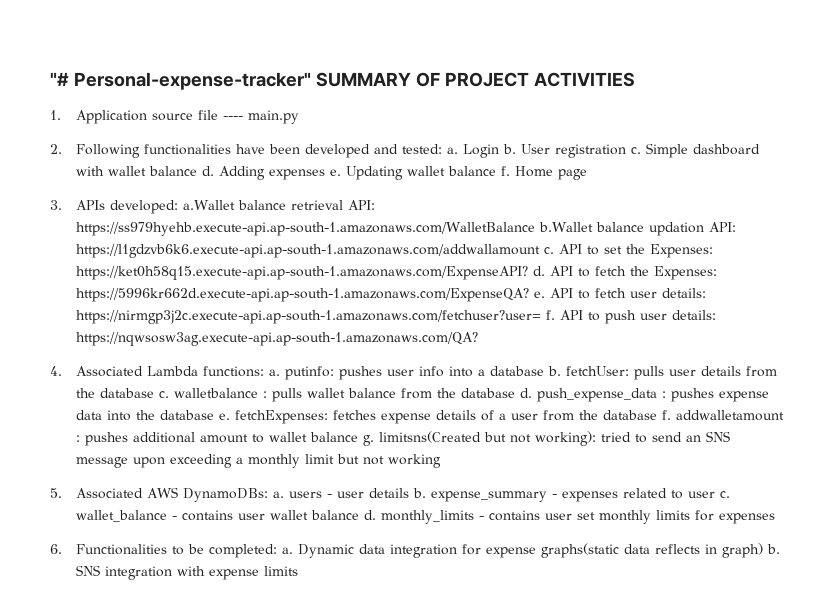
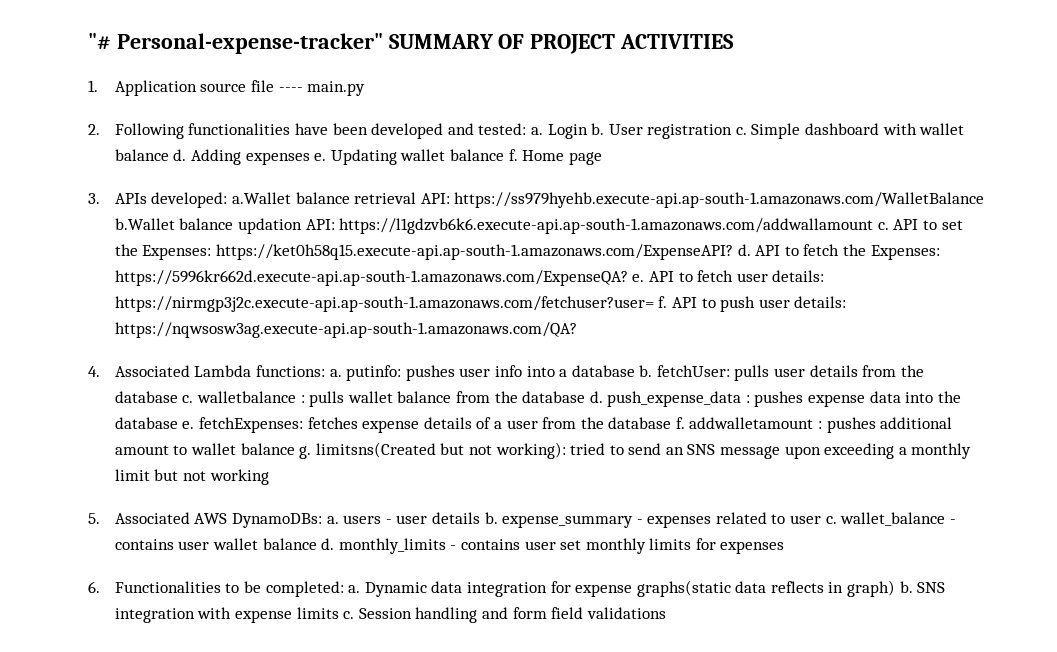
(298, 571) none -> [343,607,666,623] c. Session handling and form field validations

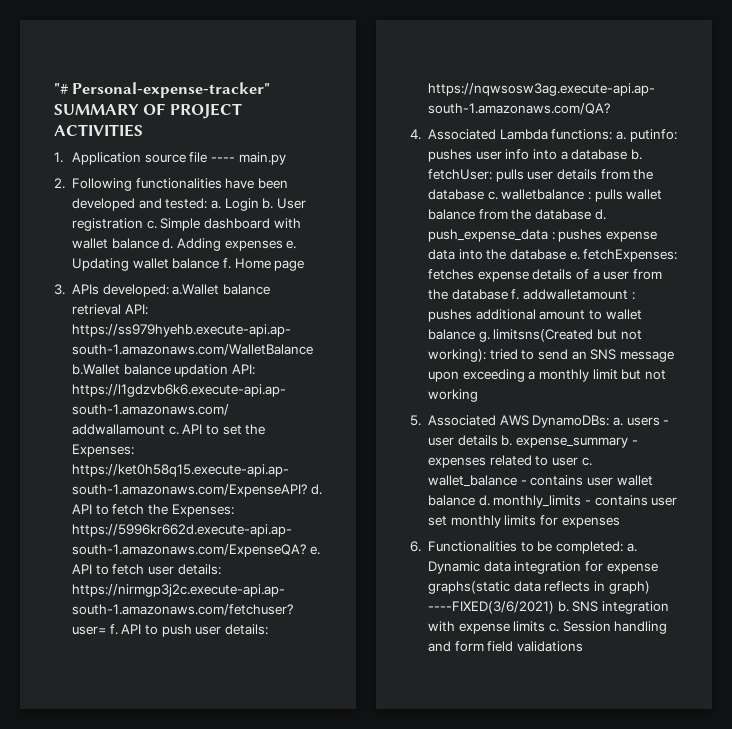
(896, 588) none -> [428,601,555,614] ----FIXED(3/6/2021)

